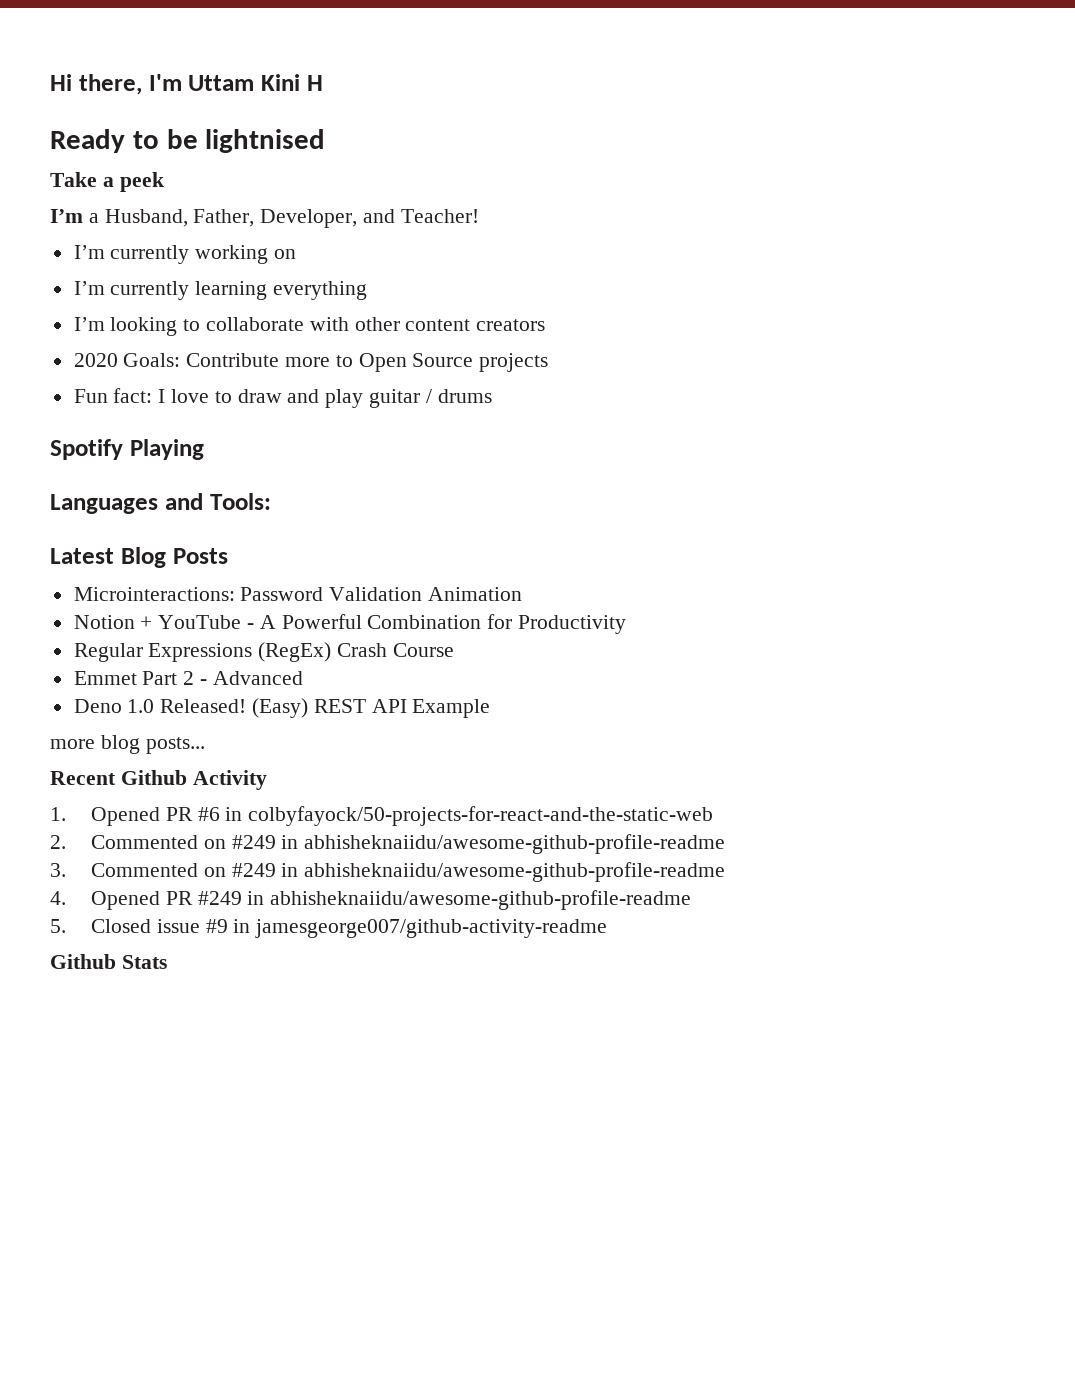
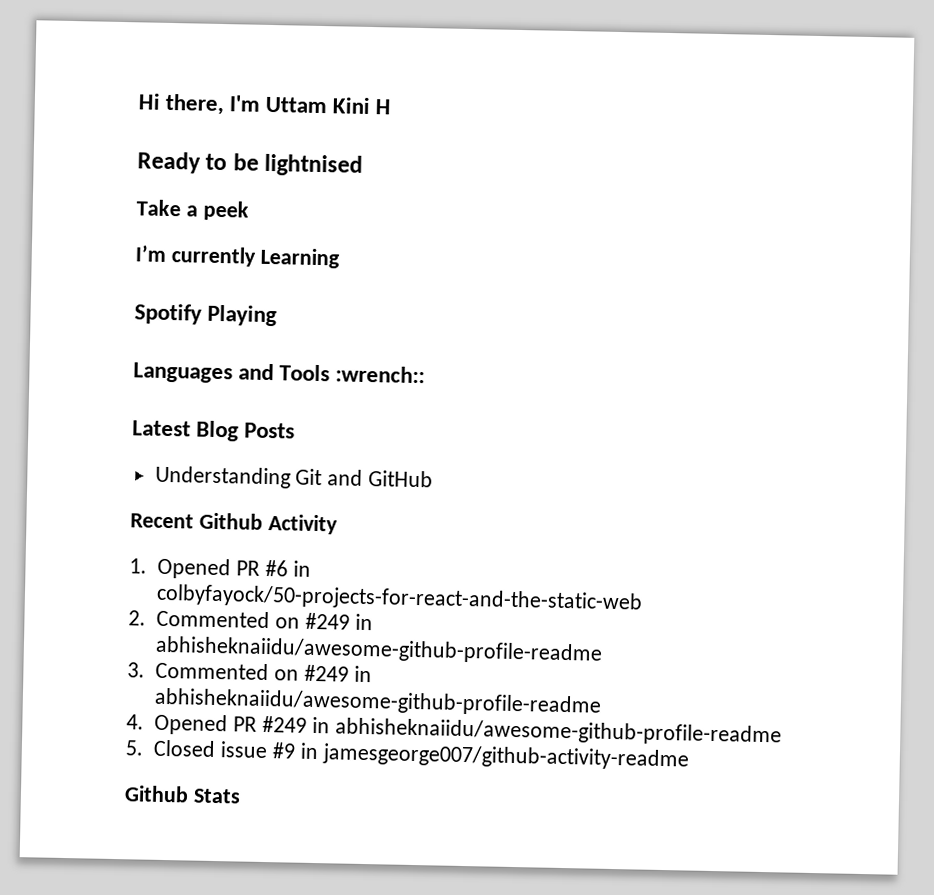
[88,209,479,228] [73,245,297,264] [73,281,368,300] [73,317,546,336] [73,353,549,372] [73,388,492,408] a Husband, Father, Developer, and Teacher! // I’m currently working on // I’m currently learning everything // I’m looking to collaborate with other content creators // 2020 Goals: Contribute more to Open Source projects // Fun fact: I love to draw and play guitar / drums -> [170,246,340,269] currently Learning
[209,493,271,510] Tools: -> [279,364,426,384] Tools :wrench::
[73,587,523,601] [73,614,627,634] [73,642,454,662] [73,671,303,685] [73,698,491,718] [50,735,205,754] Microinteractions: Password Validation Animation // Notion + YouTube - A Powerful Combination for Productivity // Regular Expressions (RegEx) Crash Course // Emmet Part 2 - Advanced // Deno 1.0 Released! (Easy) REST API Example // more blog posts... -> [154,465,434,489] Understanding Git and GitHub

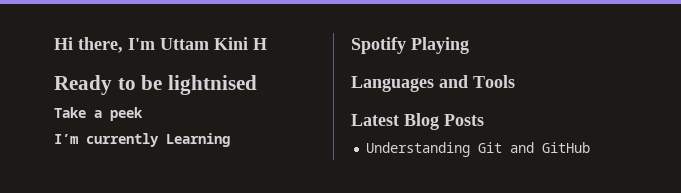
[335,365,426,384] :wrench:: -> (515, 81) none
[130,512,338,535] [129,557,311,580] [156,583,644,614] [128,609,373,631] [155,635,604,665] [127,661,372,683] [154,687,603,717] [126,713,782,747] [125,739,689,771] [124,785,241,804] // Recent Github Activity // 1. Opened PR #6 in colbyfayock/50-projects-for-react-and-the-static-web // 2. Commented on #249 in abhisheknaiidu/awesome-github-profile-readme // 3. Commented on #249 in abhisheknaiidu/awesome-github-profile-readme // 4. Opened PR #249 in abhisheknaiidu/awesome-github-profile-readme // 5. Closed issue #9 in jamesgeorge007/github-activity-readme // Github Stats -> (591, 147) none

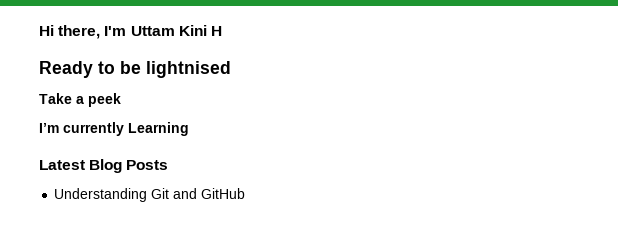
[351,37,469,54] [351,75,515,92] // Spotify Playing // Languages and Tools -> (189, 129) none

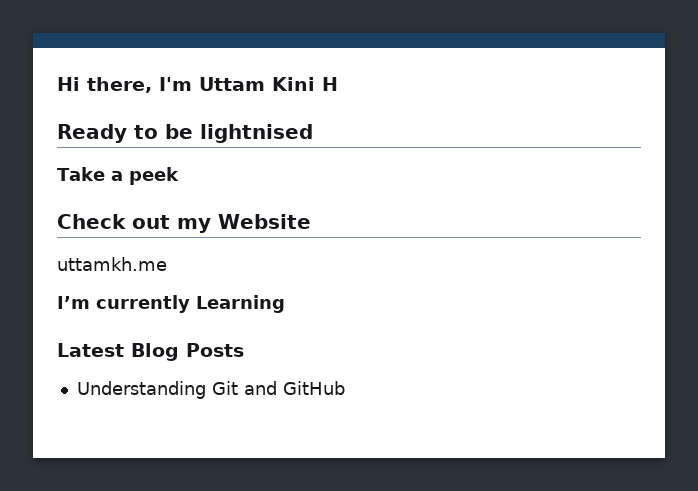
(121, 100) none -> [57,214,311,233] [57,257,167,271] // Check out my Website // uttamkh.me

